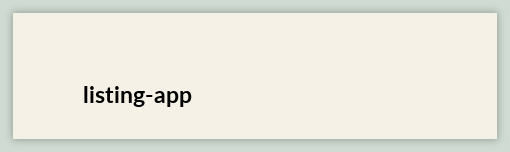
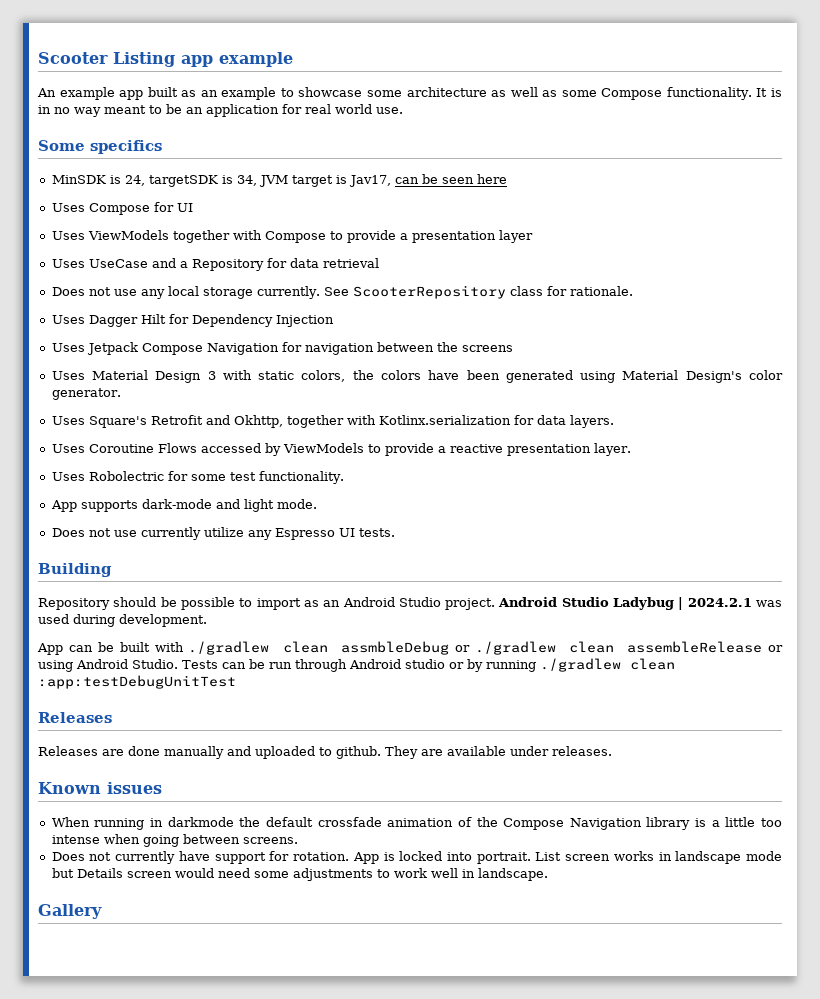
[83,86,192,107] listing-app -> [38,52,293,67] [37,87,782,100] [38,104,403,117] [38,140,162,154] [51,174,507,187] [51,202,193,215] [51,230,533,243] [51,258,379,271] [51,285,633,299] [51,314,334,327] [51,342,513,355] [51,370,783,383] [51,388,121,400] [51,415,614,428] [51,443,631,456] [51,471,344,484] [50,499,317,512] [51,527,395,540] [38,563,112,577] [38,597,782,610] [38,614,207,627] [37,641,783,655] [38,658,675,672] [38,675,236,689] [38,712,112,723] [38,746,612,759] [38,782,162,794] [51,817,782,830] [51,834,298,847] [51,851,783,864] [51,868,548,881] [38,904,102,919] Scooter Listing app example // An example app built as an example to showcase some architecture as well as some Compose functionality. It is in no way meant to be an application for real world use. // Some specifics // MinSDK is 24, targetSDK is 34, JVM target is Jav17, can be seen here // Uses Compose for UI // Uses ViewModels together with Compose to provide a presentation layer // Uses UseCase and a Repository for data retrieval // Does not use any local storage currently. See ScooterRepository class for rationale. // Uses Dagger Hilt for Dependency Injection // Uses Jetpack Compose Navigation for navigation between the screens // Uses Material Design 3 with static colors, the colors have been generated using Material Design's color generator. // Uses Square's Retrofit and Okhttp, together with Kotlinx.serialization for data layers. // Uses Coroutine Flows accessed by ViewModels to provide a reactive presentation layer. // Uses Robolectric for some test functionality. // App supports dark-mode and light mode. // Does not use currently utilize any Espresso UI tests. // Building // Repository should be possible to import as an Android Studio project. Android Studio Ladybug | 2024.2.1 was used during development. // App can be built with ./gradlew clean assmbleDebug or ./gradlew clean assembleRelease or using Android Studio. Tests can be run through Android studio or by running ./gradlew clean :app:testDebugUnitTest // Releases // Releases are done manually and uploaded to github. They are available under releases. // Known issues // When running in darkmode the default crossfade animation of the Compose Navigation library is a little too intense when going between screens. // Does not currently have support for rotation. App is locked into portrait. List screen works in landscape mode but Details screen would need some adjustments to work well in landscape. // Gallery

